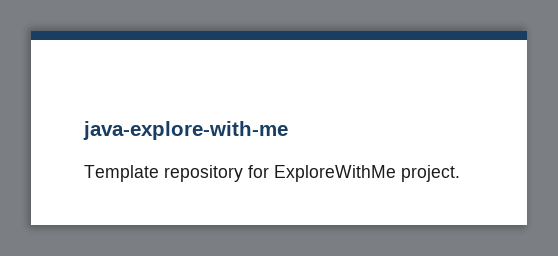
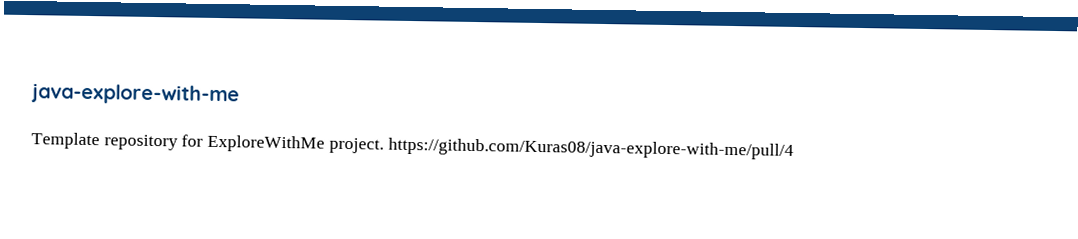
(460, 173) none -> [387,137,794,160] https://github.com/Kuras08/java-explore-with-me/pull/4

